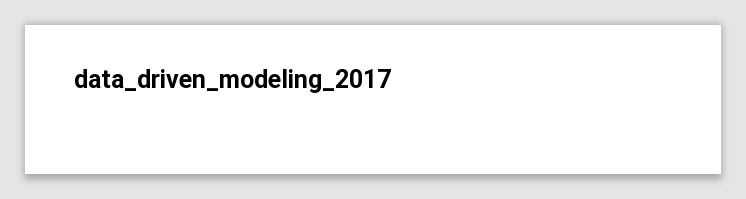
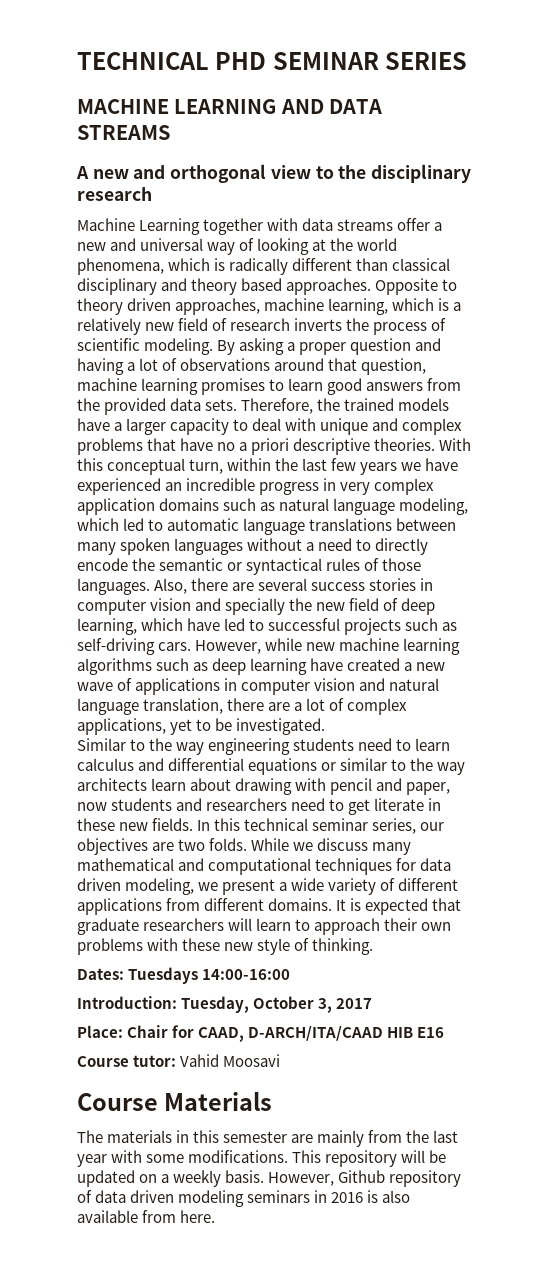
[74,69,391,93] data_driven_modeling_2017 -> [77,52,468,70] [77,99,383,114] [77,125,170,140] [76,164,472,183] [77,187,152,201] [77,218,443,235] [77,238,398,255] [77,258,451,275] [77,278,458,295] [77,298,462,315] [77,318,447,335] [77,338,442,355] [77,358,427,375] [77,378,462,395] [77,398,450,415] [77,418,463,435] [77,438,472,455] [77,458,459,475] [77,478,435,495] [77,498,469,515] [77,518,457,535] [77,538,429,555] [77,558,422,575] [77,578,434,595] [77,598,436,615] [77,618,458,635] [77,638,461,655] [77,658,446,675] [77,678,440,695] [77,698,408,715] [77,718,326,735] [77,738,451,755] [77,758,466,775] [77,778,451,795] [77,798,442,815] [77,818,445,834] [77,838,412,855] [77,858,452,875] [77,878,459,895] [77,898,462,915] [77,918,452,935] [77,938,374,955] [77,967,291,984] [77,996,373,1013] [77,1025,445,1042] [77,1054,281,1067] [77,1091,273,1111] [77,1130,459,1147] [77,1150,447,1167] [77,1170,462,1187] [77,1190,411,1207] [77,1210,216,1223] TECHNICAL PHD SEMINAR SERIES // MACHINE LEARNING AND DATA STREAMS // A new and orthogonal view to the disciplinary research // Machine Learning together with data streams offer a new and universal way of looking at the world phenomena, which is radically different than classical disciplinary and theory based approaches. Opposite to theory driven approaches, machine learning, which is a relatively new field of research inverts the process of scientific modeling. By asking a proper question and having a lot of observations around that question, machine learning promises to learn good answers from the provided data sets. Therefore, the trained models have a larger capacity to deal with unique and complex problems that have no a priori descriptive theories. With this conceptual turn, within the last few years we have experienced an incredible progress in very complex application domains such as natural language modeling, which led to automatic language translations between many spoken languages without a need to directly encode the semantic or syntactical rules of those languages. Also, there are several success stories in computer vision and specially the new field of deep learning, which have led to successful projects such as self-driving cars. However, while new machine learning algorithms such as deep learning have created a new wave of applications in computer vision and natural language translation, there are a lot of complex applications, yet to be investigated. // Similar to the way engineering students need to learn calculus and differential equations or similar to the way architects learn about drawing with pencil and paper, now students and researchers need to get literate in these new fields. In this technical seminar series, our objectives are two folds. While we discuss many mathematical and computational techniques for data driven modeling, we present a wide variety of different applications from different domains. It is expected that graduate researchers will learn to approach their own problems with these new style of thinking. // Dates: Tuesdays 14:00-16:00 // Introduction: Tuesday, October 3, 2017 // Place: Chair for CAAD, D-ARCH/ITA/CAAD HIB E16 // Course tutor: Vahid Moosavi // Course Materials // The materials in this semester are mainly from the last year with some modifications. This repository will be updated on a weekly basis. However, Github repository of data driven modeling seminars in 2016 is also available from here.

